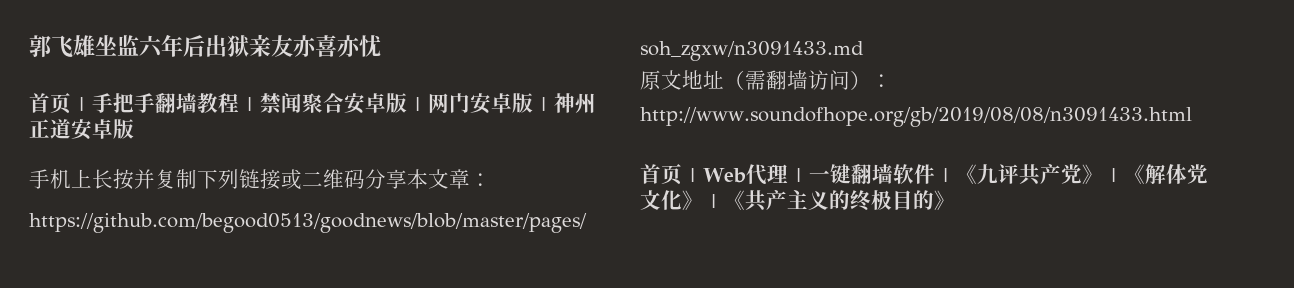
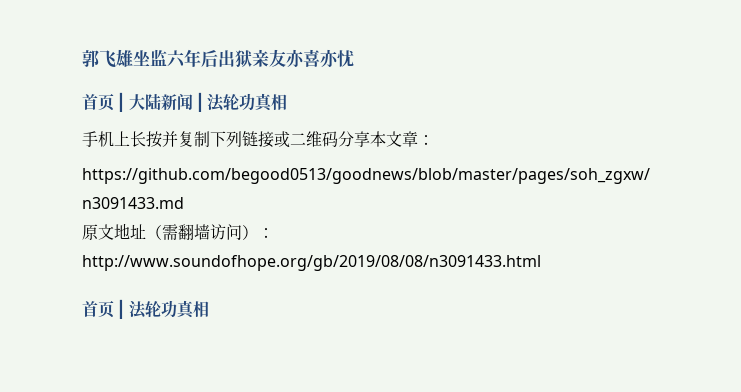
[92,93,596,114] [29,119,134,140] 手把手翻墙教程 | 禁闻聚合安卓版 | 网门安卓版 | 神州正道安卓版 -> [128,92,288,112] 大陆新闻 | 法轮功真相
[703,164,1208,185] [640,190,955,211] Web代理 | 一键翻墙软件 | 《九评共产党》 | 《解体党文化》 | 《共产主义的终极目的》 -> [128,300,209,319] 法轮功真相

